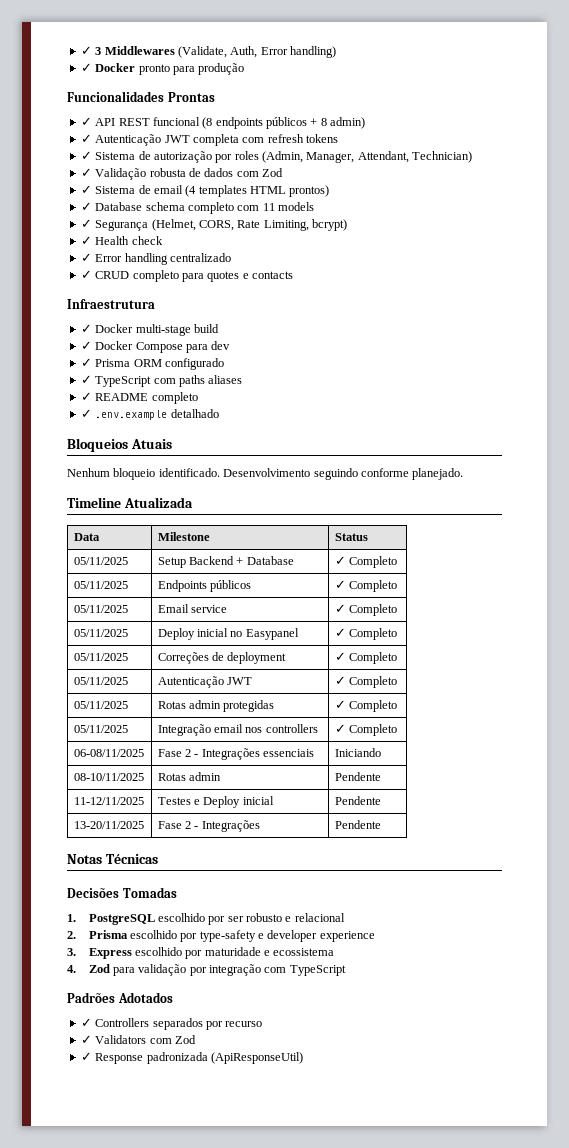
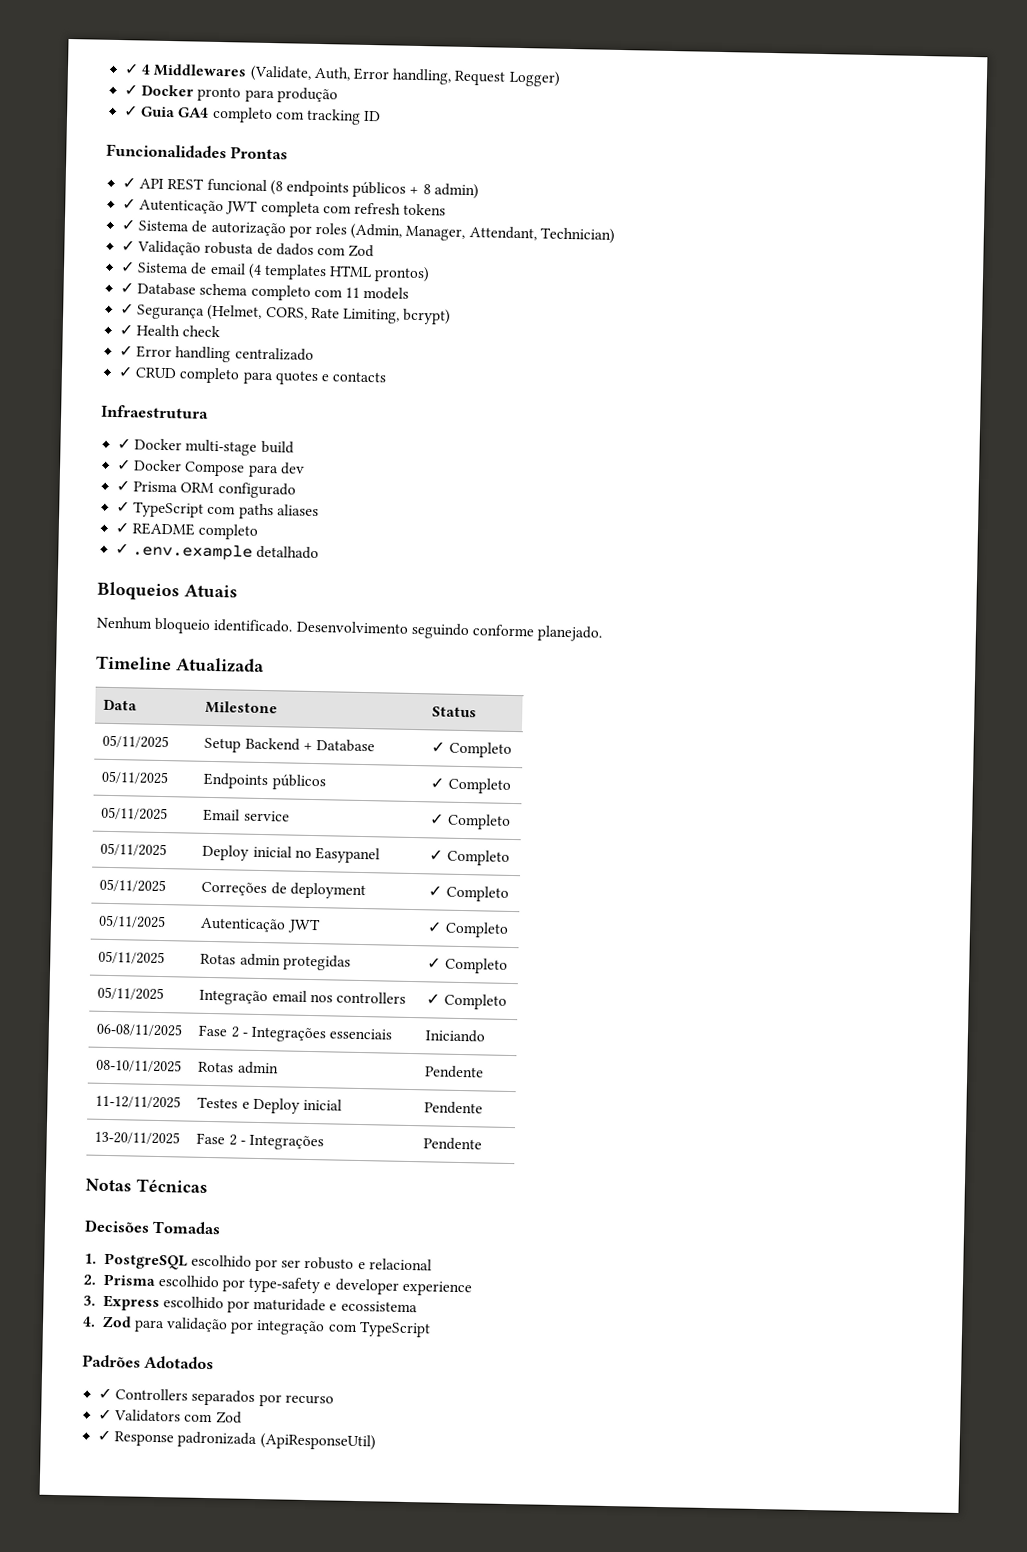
[80,46,102,55] ✓ 3 -> [124,63,152,75] ✓ 4
[290,46,336,58] handling) -> [392,68,561,87] handling, Request Logger)
(245, 69) none -> [124,105,382,125] // ✓ Guia GA4 completo com tracking ID

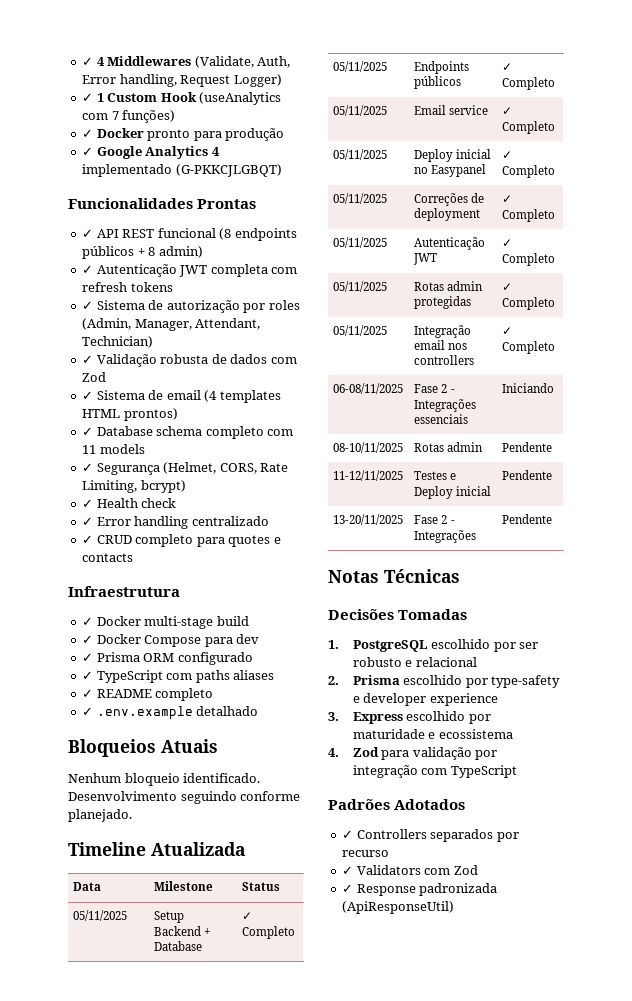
(561, 78) none -> [82,92,282,105] [82,110,176,123] // ✓ 1 Custom Hook (useAnalytics com 7 funções)
[141,106,382,125] Guia GA4 completo com tracking ID -> [96,146,220,159] [82,164,282,177] Google Analytics 4 implementado (G-PKKCJLGBQT)

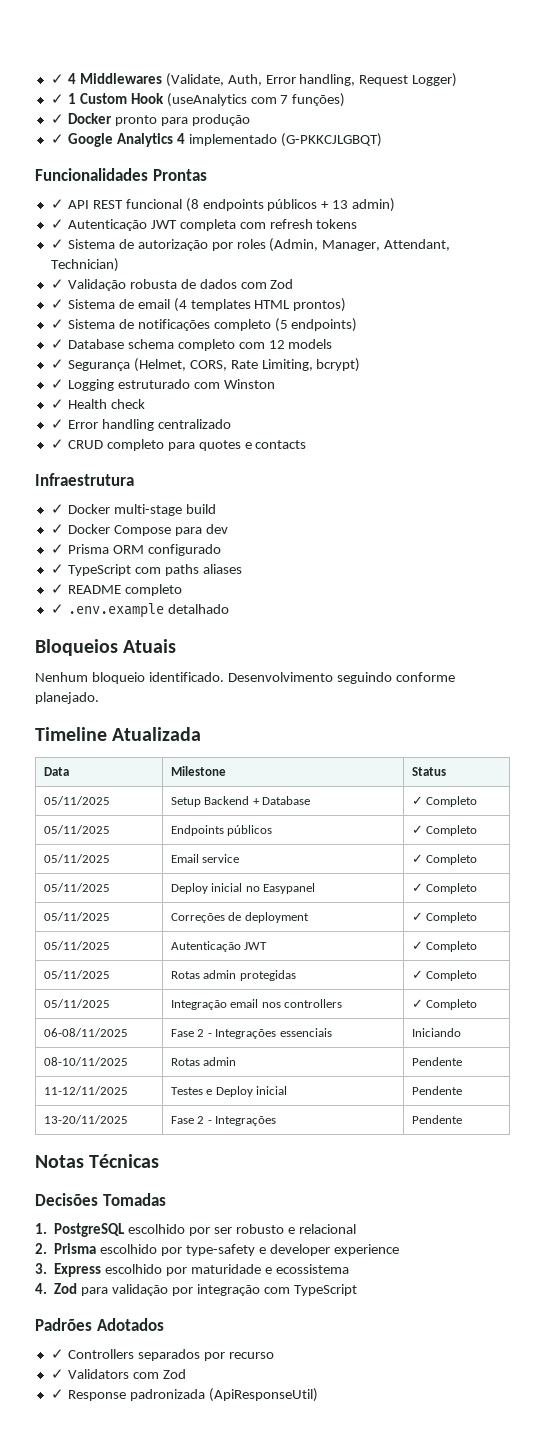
[148,247,156,256] 8 -> [332,200,349,209] 13
(178, 414) none -> [50,318,358,332] // ✓ Sistema de notificações completo (5 endpoints)
[82,445,97,454] 11 -> [268,340,285,349] 12
(186, 486) none -> [50,379,275,391] // ✓ Logging estruturado com Winston

